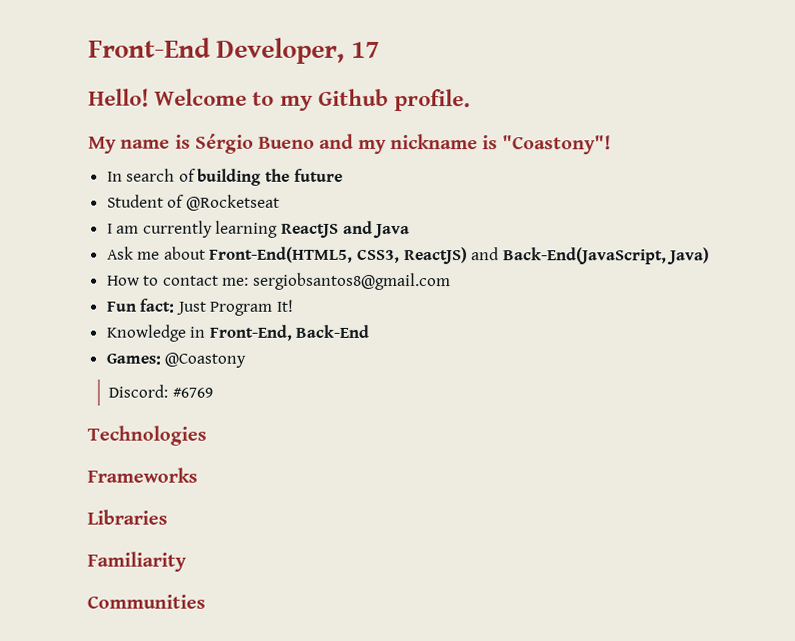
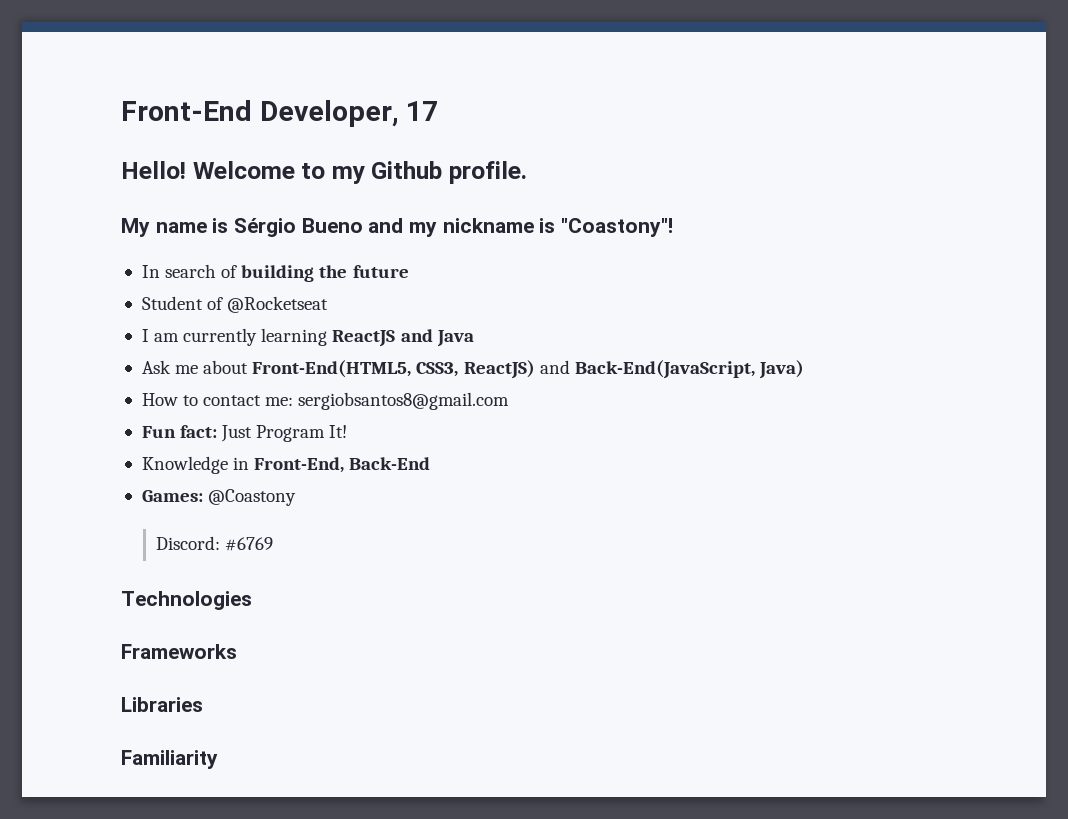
[87,594,206,609] // Communities -> (218, 759) none

